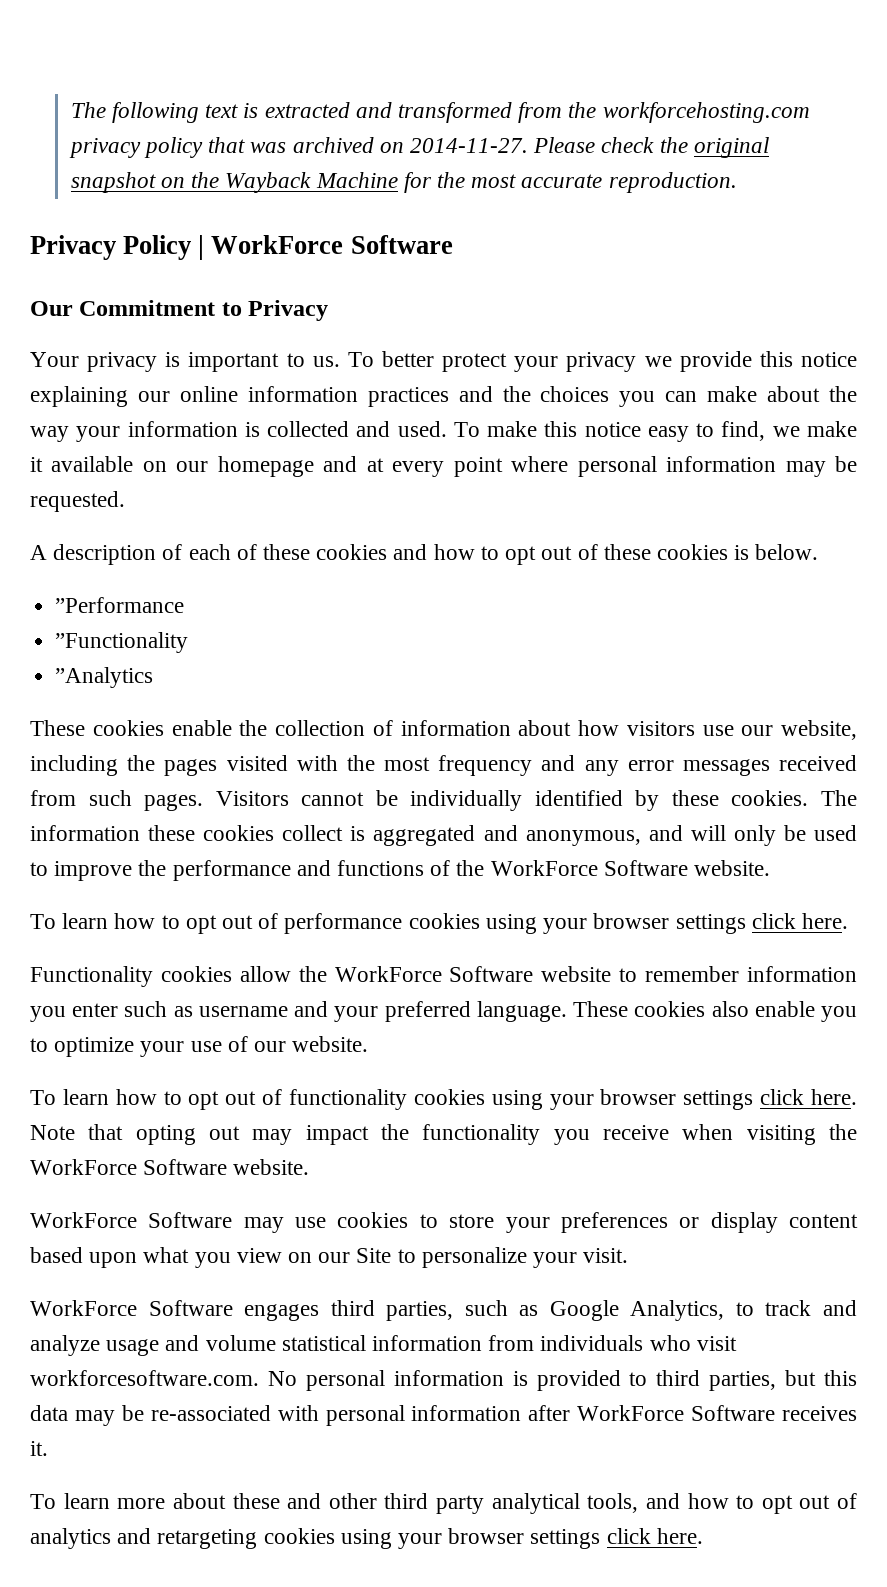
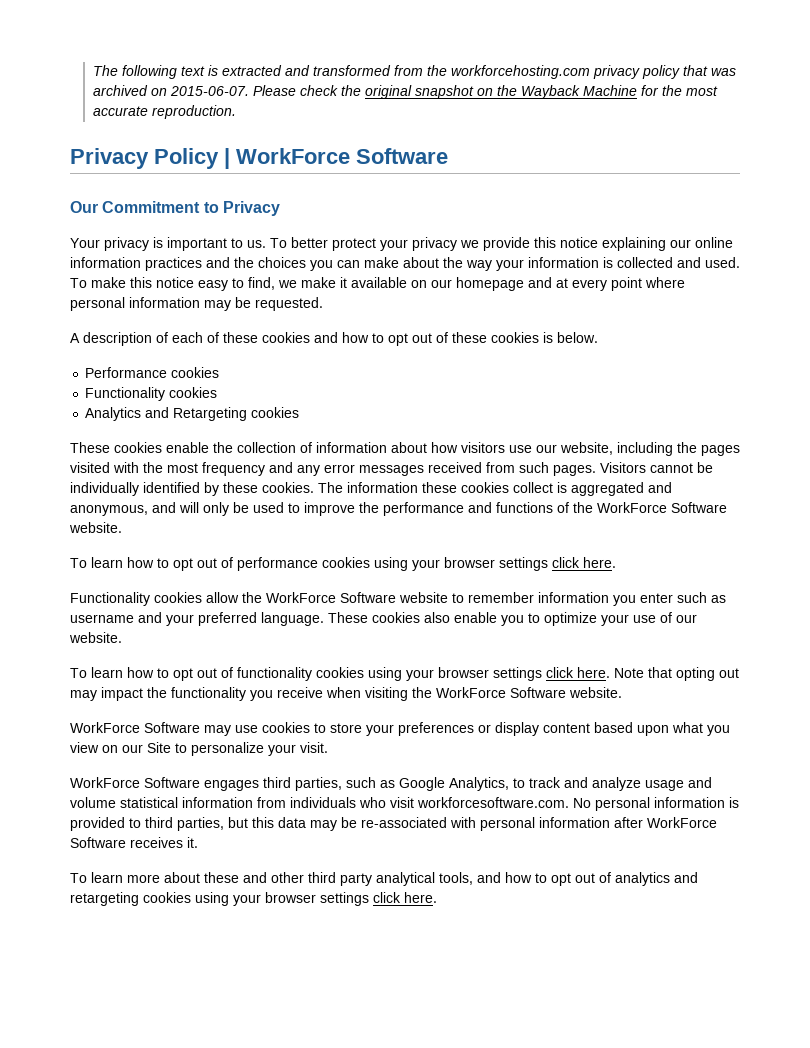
[409,138,528,153] 2014-11-27. -> [169,86,249,96] 2015-06-07.
[55,597,185,613] [55,632,189,653] [55,667,154,688] ”Performance // ”Functionality // ”Analytics -> [85,367,220,378] [85,387,218,401] [85,407,300,421] Performance cookies // Functionality cookies // Analytics and Retargeting cookies

